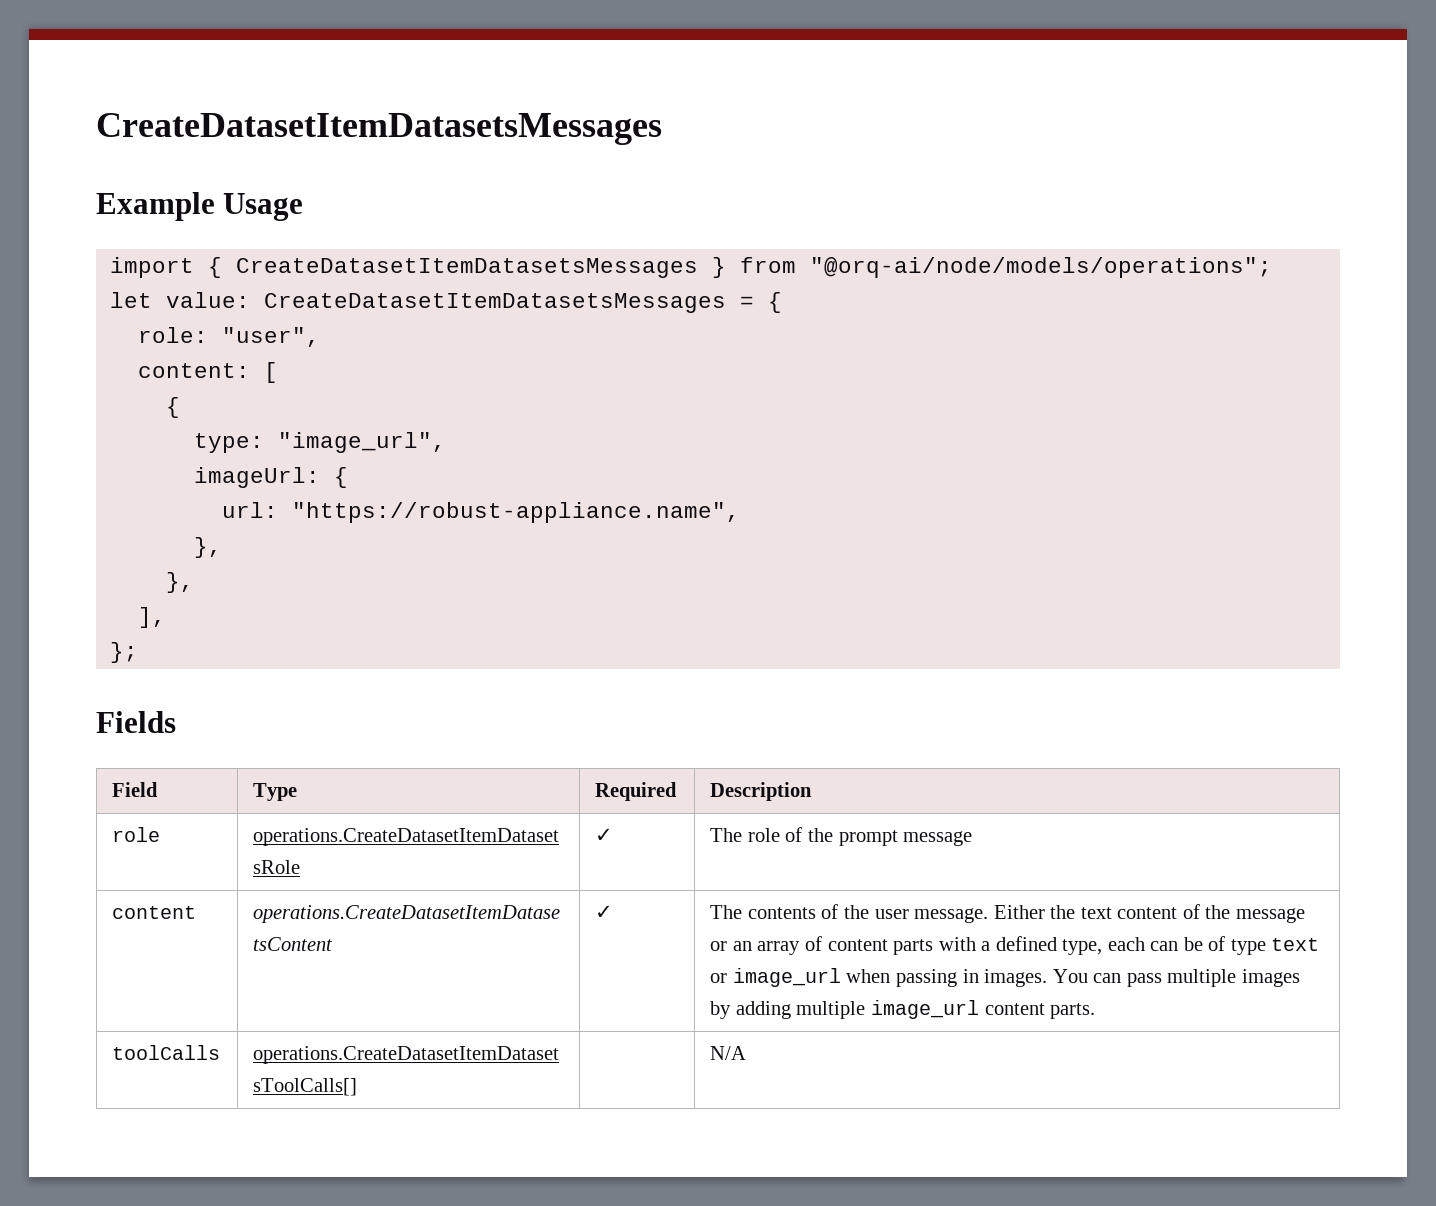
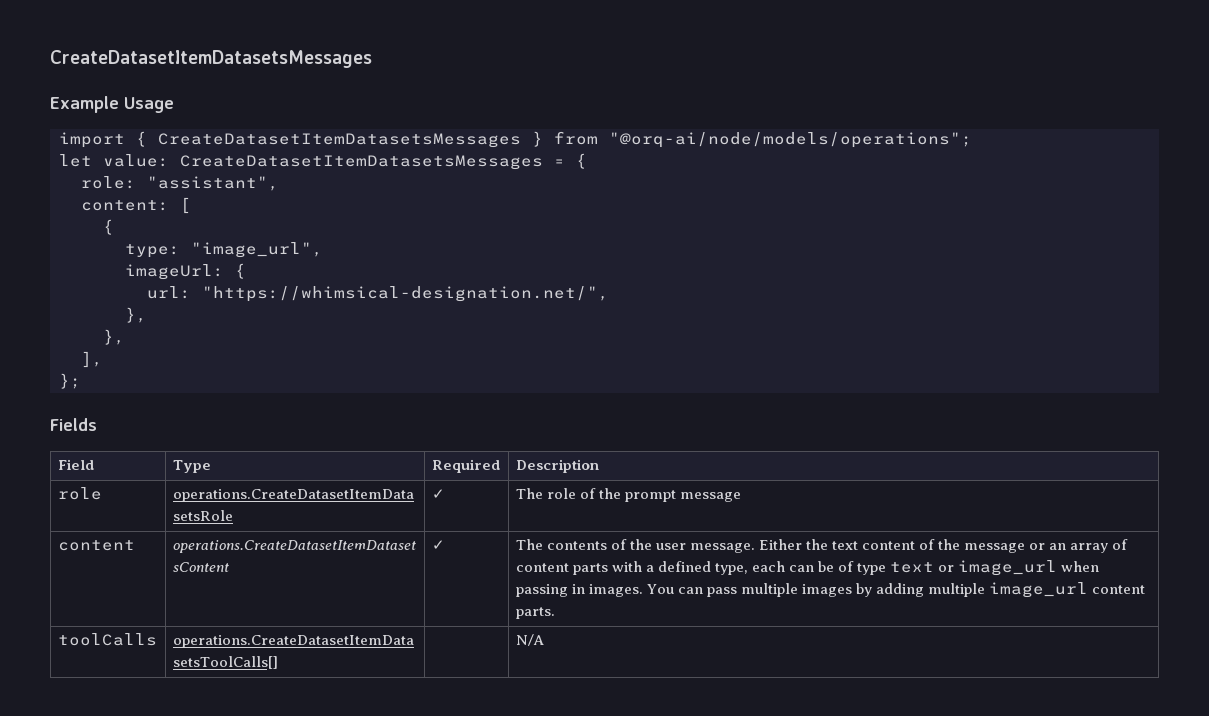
[221,327,320,347] "user", -> [147,176,279,191] "assistant",
[291,502,740,523] "https://robust-appliance.name", -> [202,286,609,302] "https://whimsical-designation.net/",

